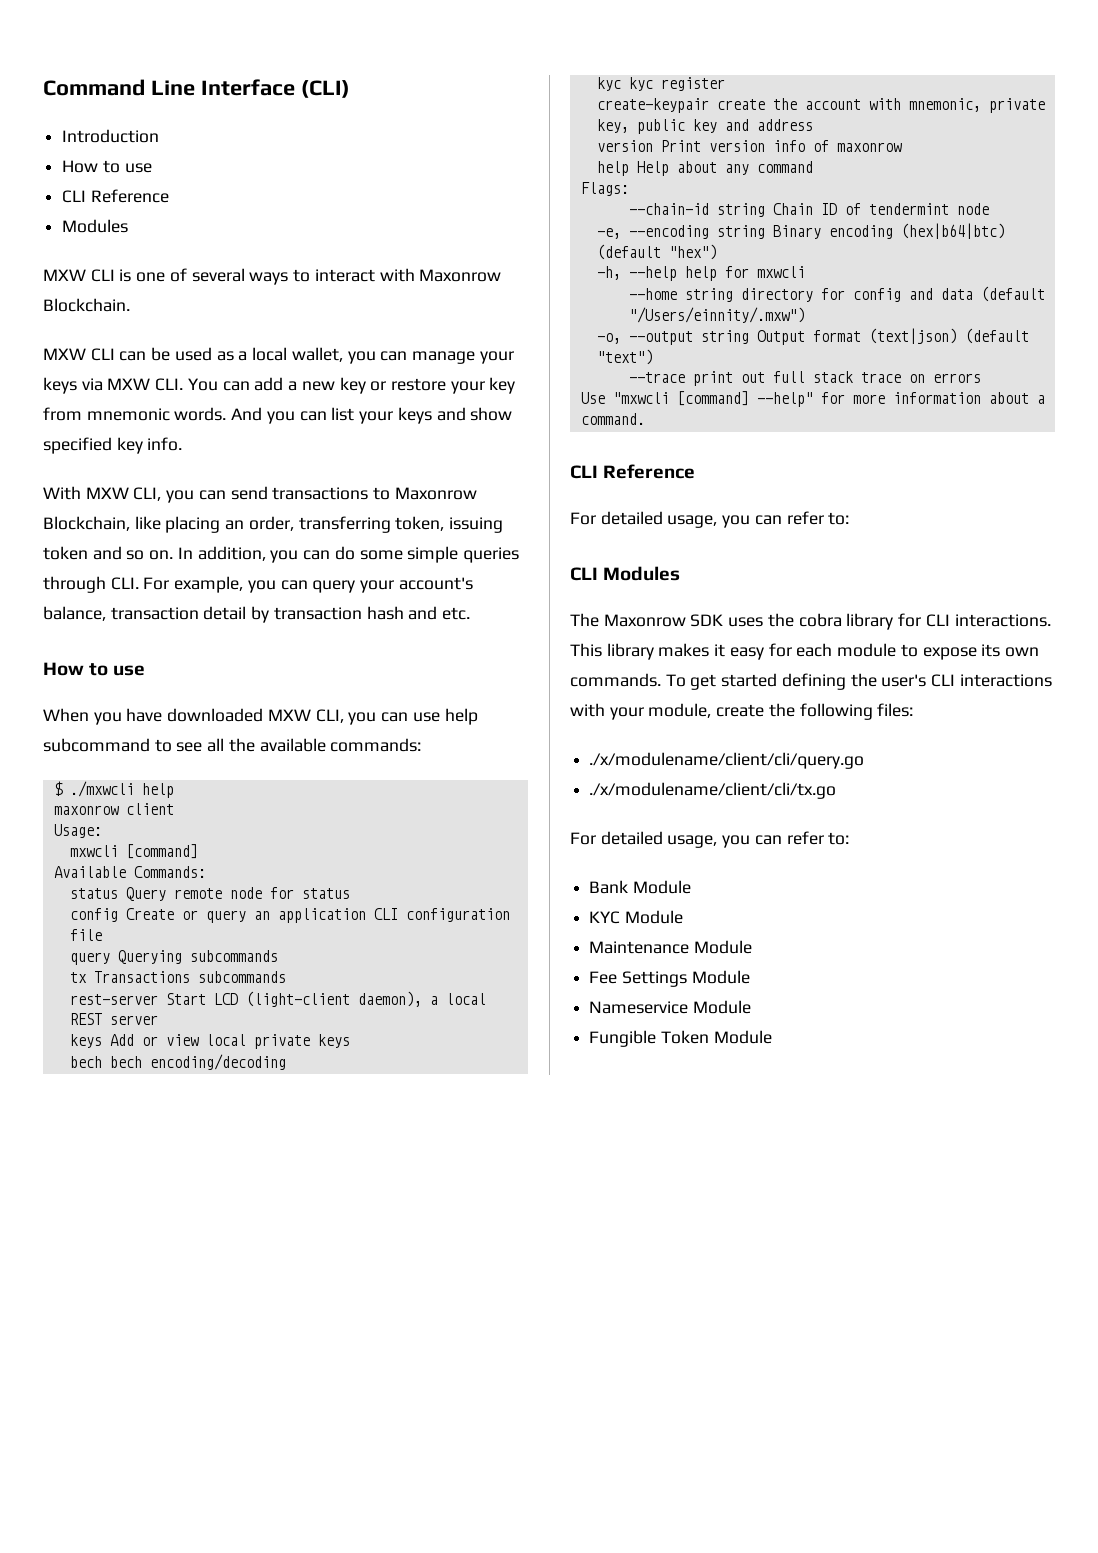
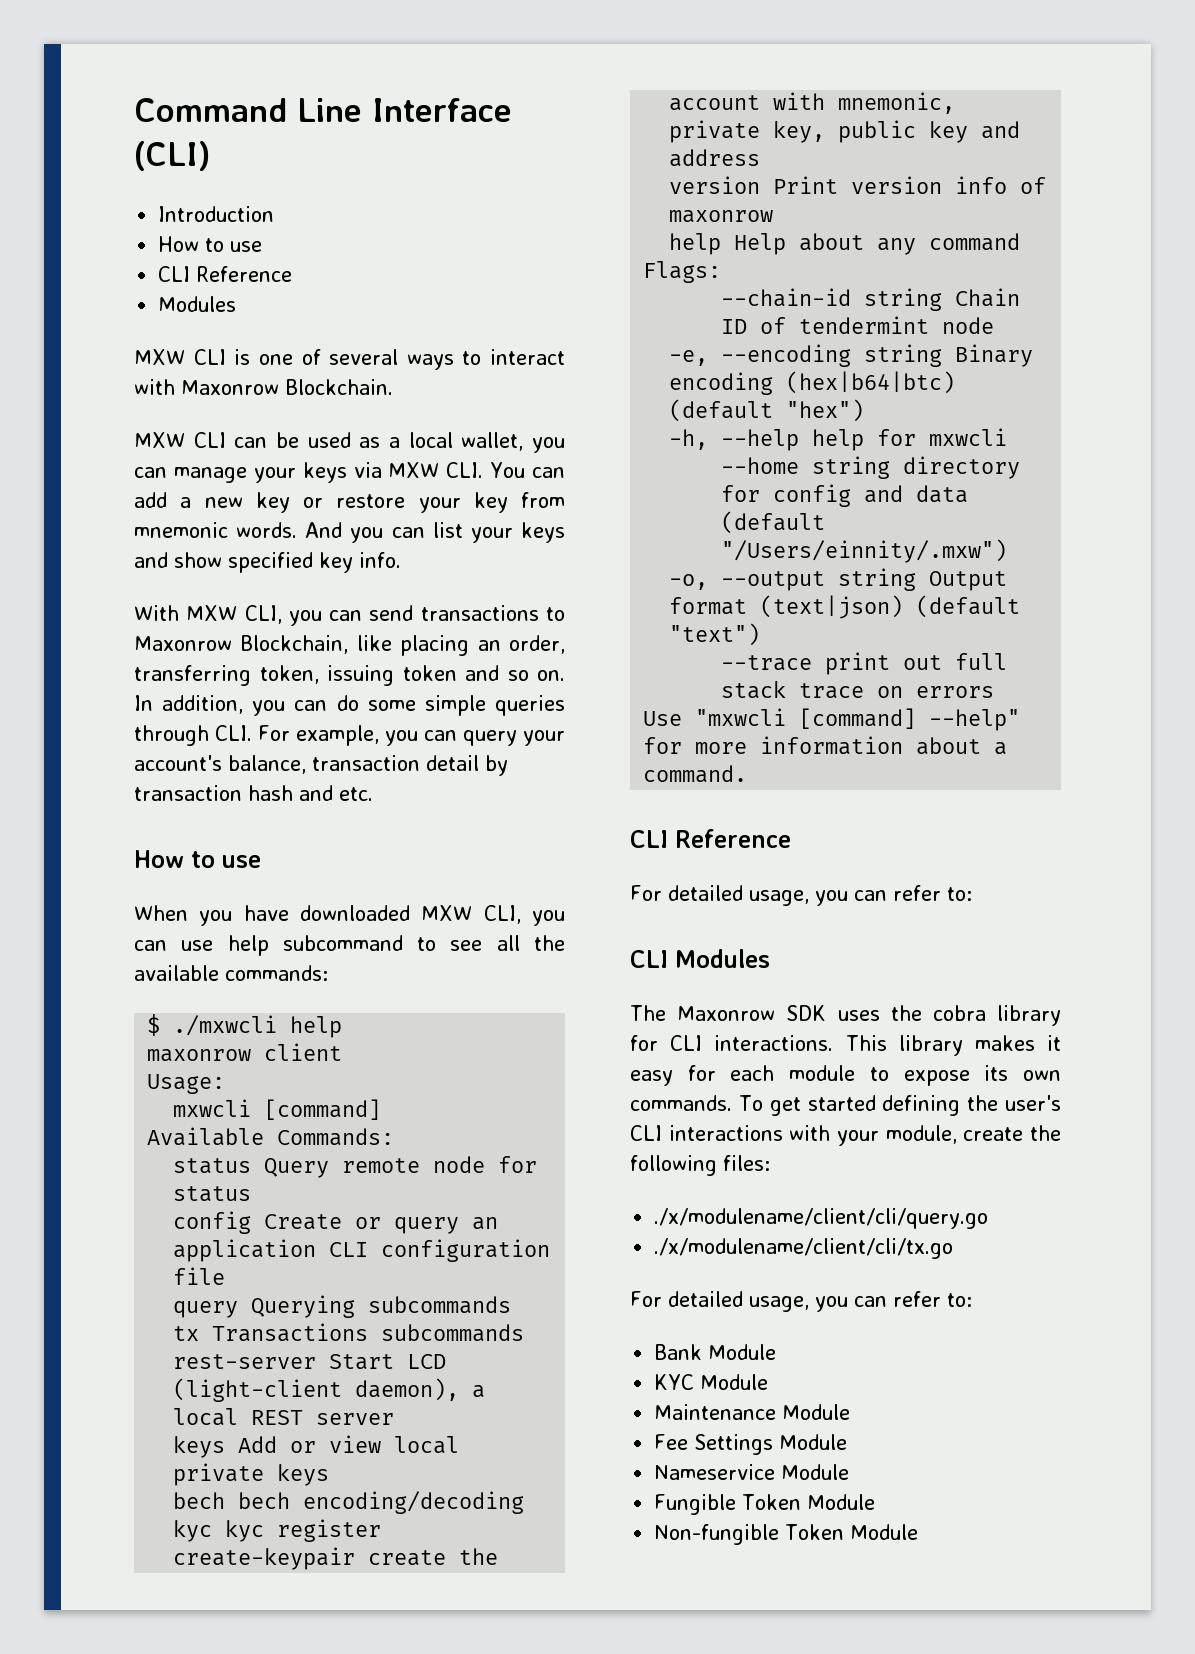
(772, 1037) none -> [654,1524,919,1545] // Non-fungible Token Module

